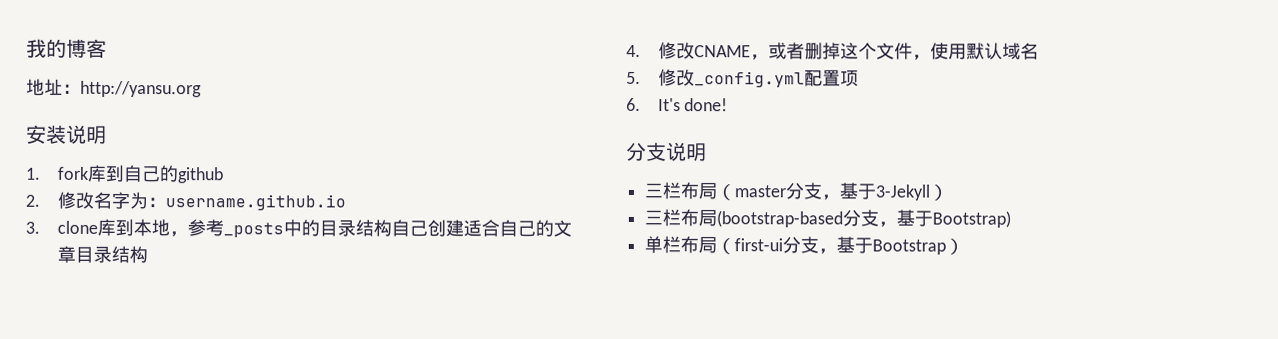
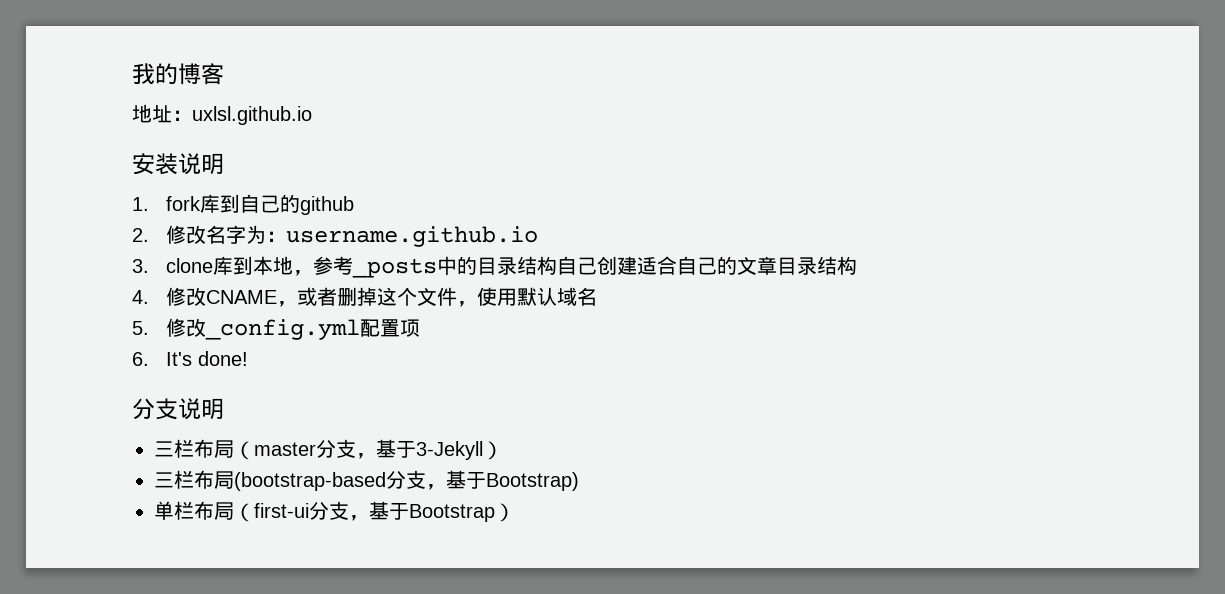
[80,80,202,98] http://yansu.org -> [192,106,312,125] uxlsl.github.io

